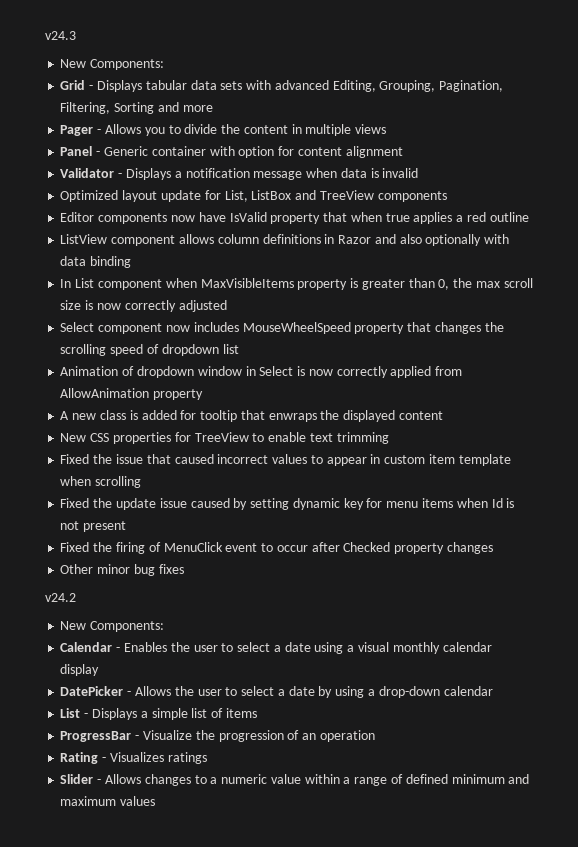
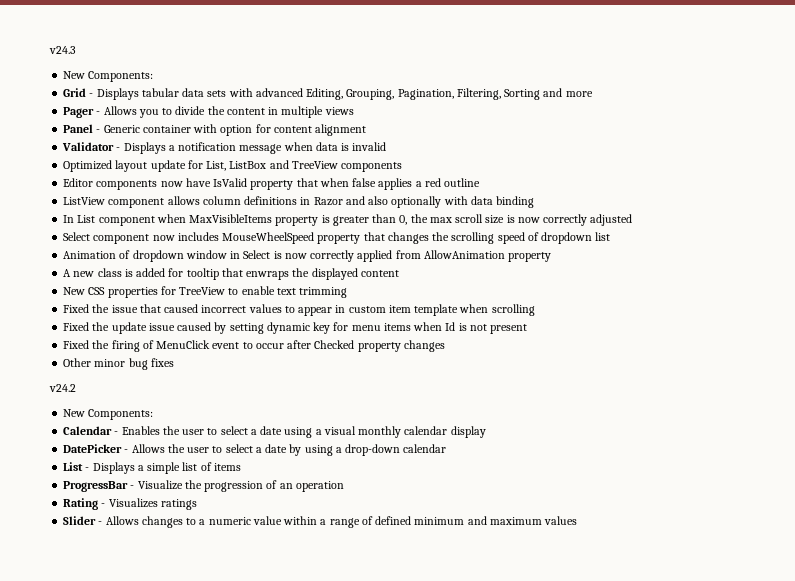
[385,213,410,222] true -> [352,178,377,187] false

